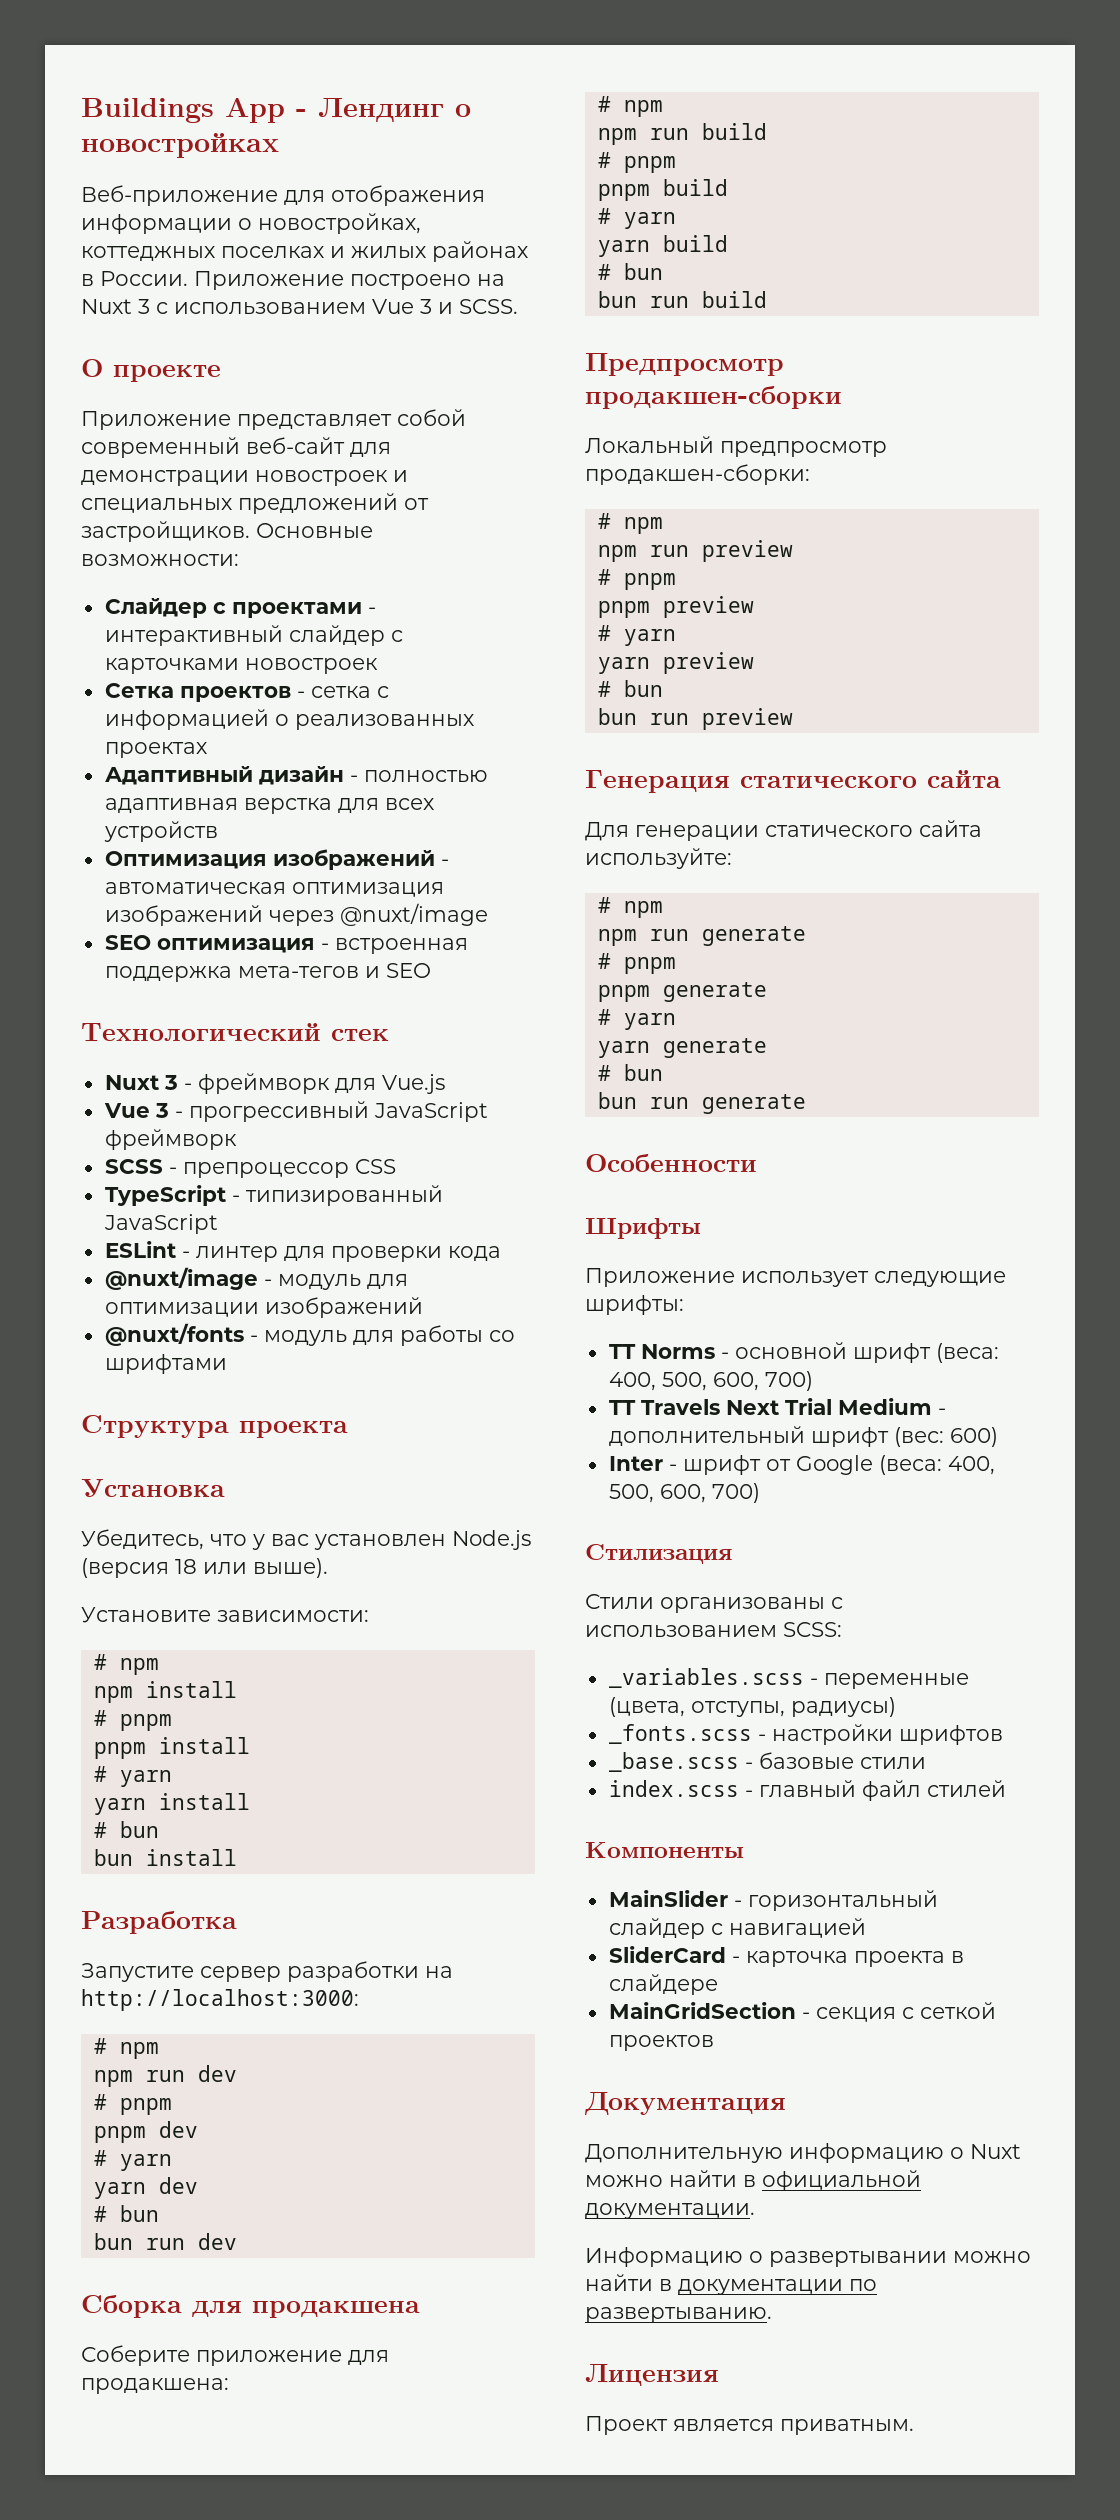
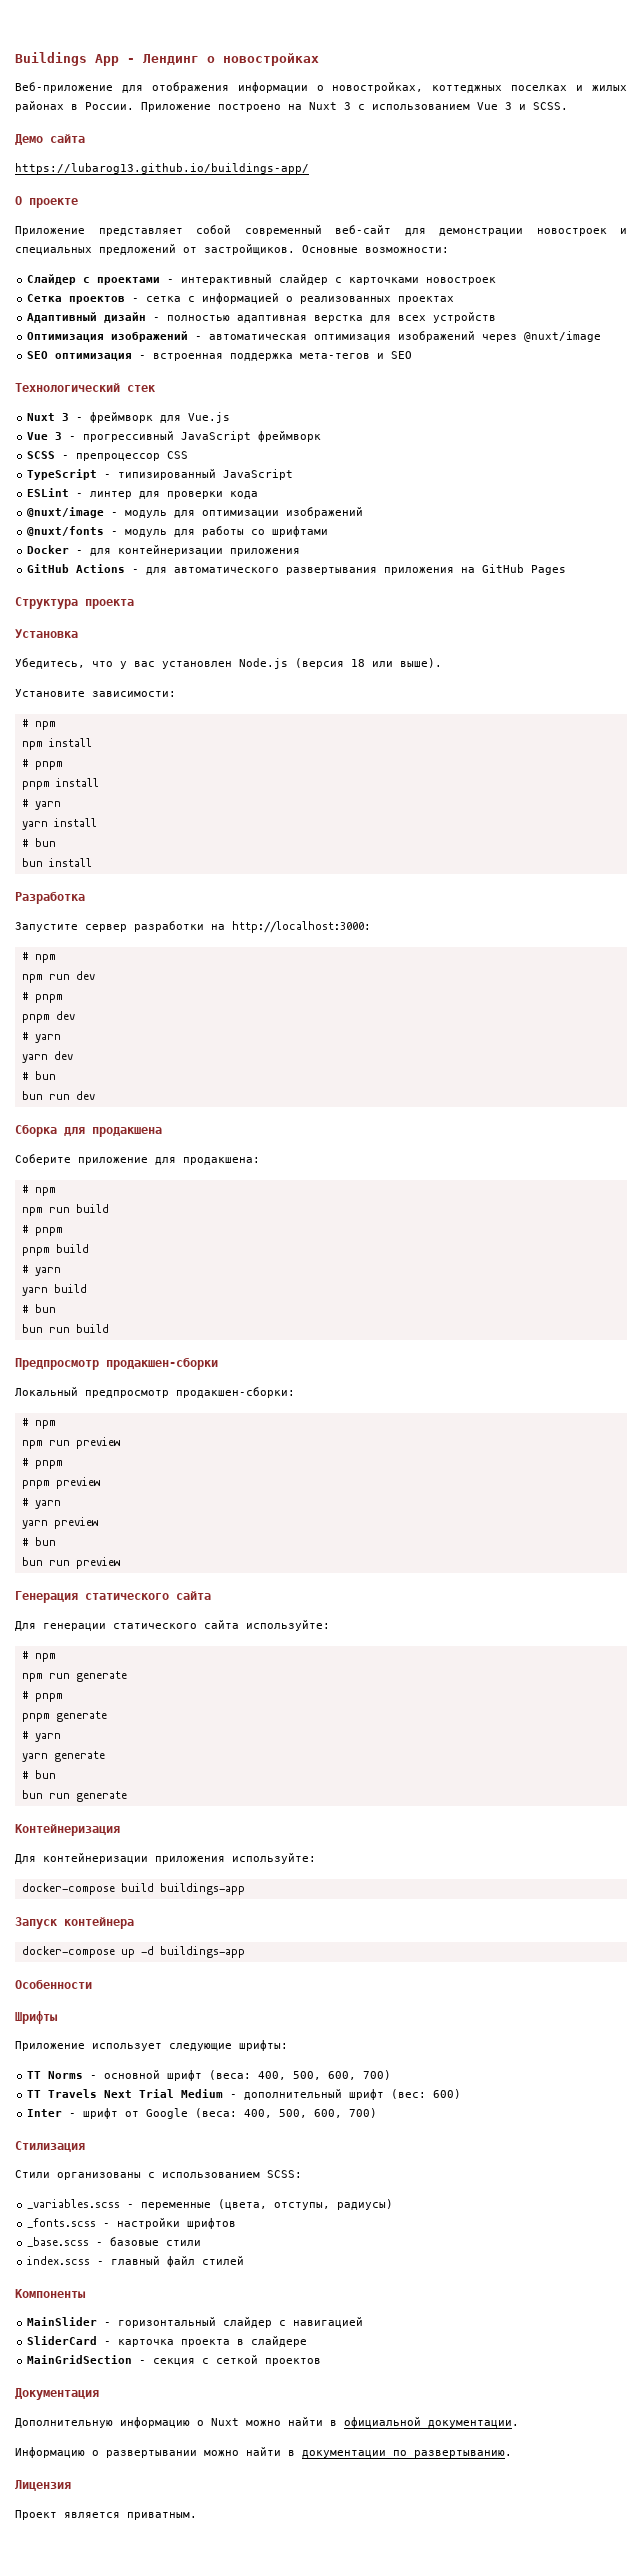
(518, 306) none -> [15,134,85,145] [15,163,309,174] // Демо сайта // https://lubarog13.github.io/buildings-app/
(227, 1364) none -> [27,545,301,556] [27,564,567,575] // Docker - для контейнеризации приложения // GitHub Actions - для автоматического развертывания приложения на GitHub Pages
(806, 1104) none -> [15,1824,120,1836] [15,1853,316,1864] [21,1883,245,1895] [15,1917,134,1929] [21,1946,245,1958] // Контейнеризация // Для контейнеризации приложения используйте: // docker-compose build buildings-app // Запуск контейнера // docker-compose up -d buildings-app

